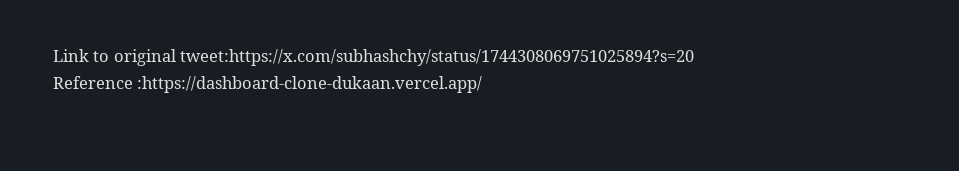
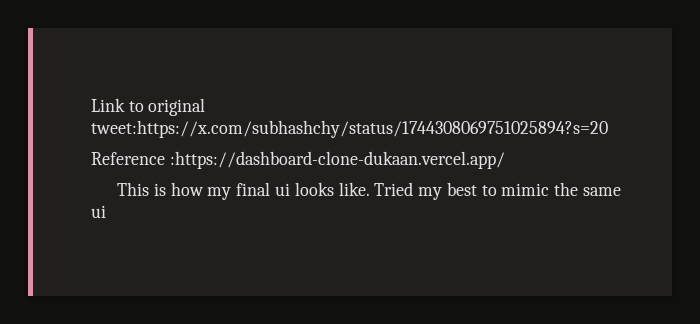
(483, 84) none -> [117,182,621,200] [91,205,106,218] // This is how my final ui looks like. Tried my best to mimic the same ui

